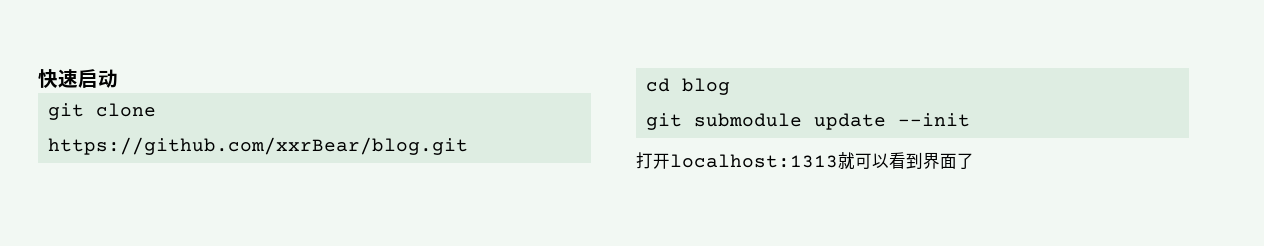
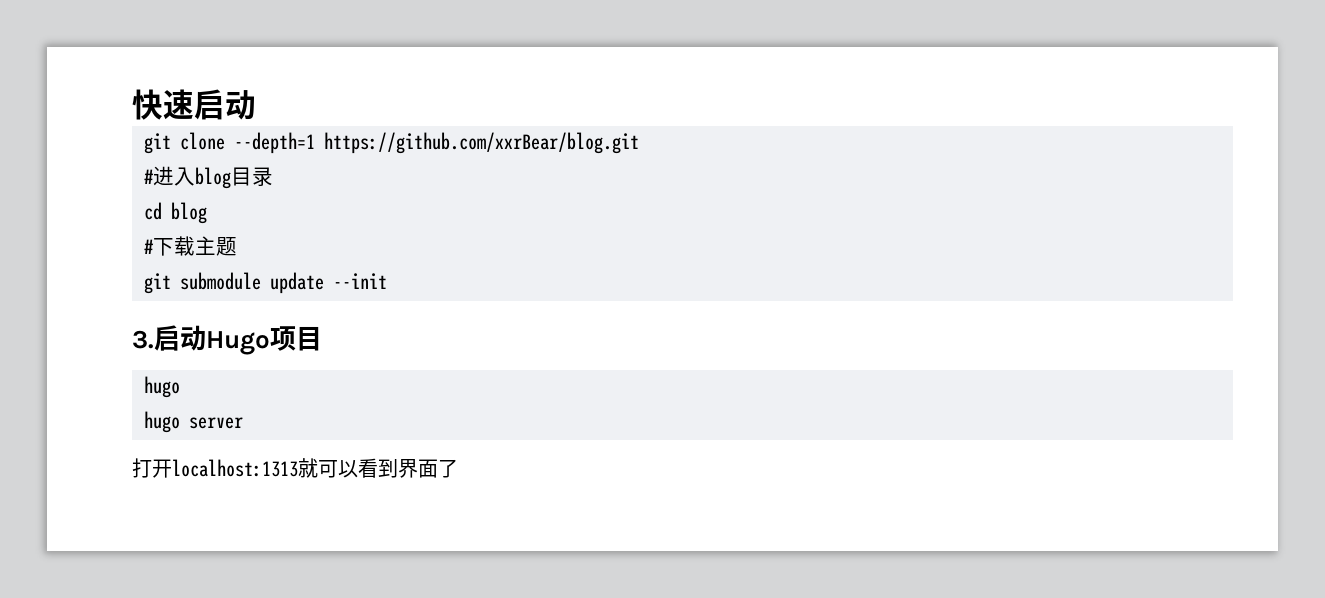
(156, 110) none -> [234,132,315,154] --depth=1
(468, 146) none -> [144,166,273,189] // #进入blog目录
(730, 86) none -> [144,236,237,256] // #下载主题
(970, 120) none -> [132,325,322,355] [144,376,180,398] [144,411,243,433] // 3.启动Hugo项目 // hugo // hugo server

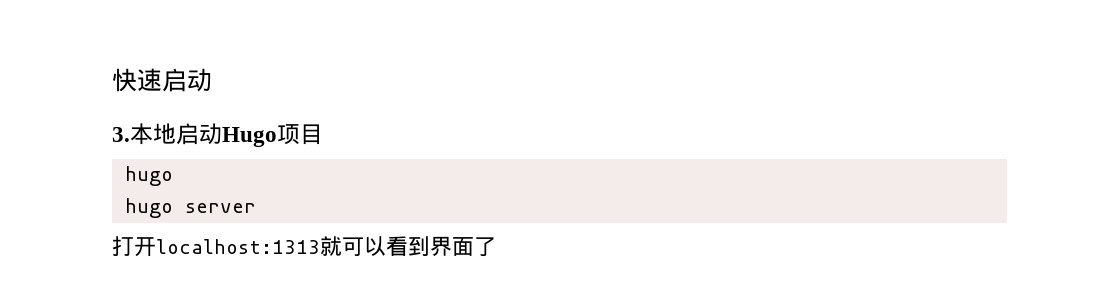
[144,132,639,154] [144,166,273,189] [144,202,207,224] [144,236,237,256] [144,272,387,294] // git clone --depth=1 https://github.com/xxrBear/blog.git // #进入blog目录 // cd blog // #下载主题 // git submodule update --init -> (212, 80) none
(154, 339) none -> [130,123,176,145] 本地

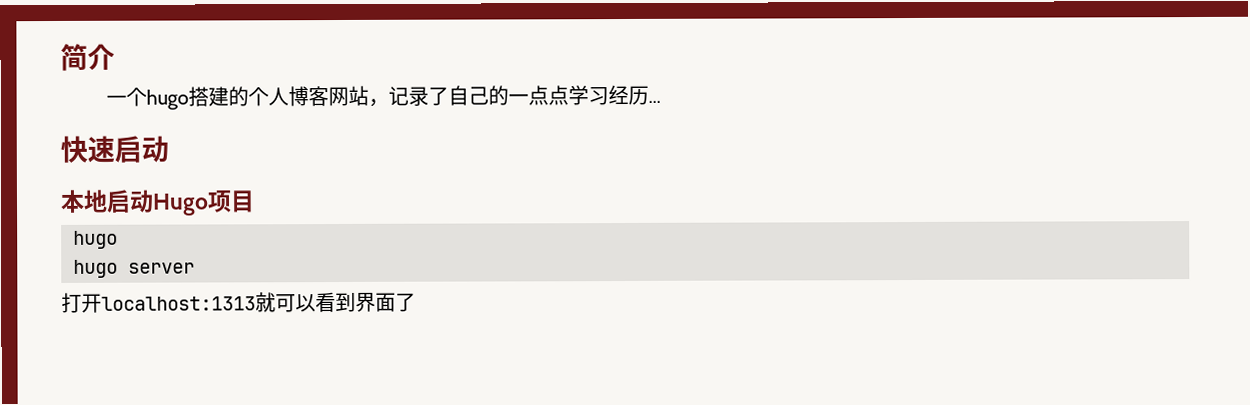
(112, 80) none -> [60,43,115,71] [106,84,662,110] 简介 // 一个hugo搭建的个人博客网站，记录了自己的一点点学习经历... //
[112,127,130,142] 3. -> (169, 149) none

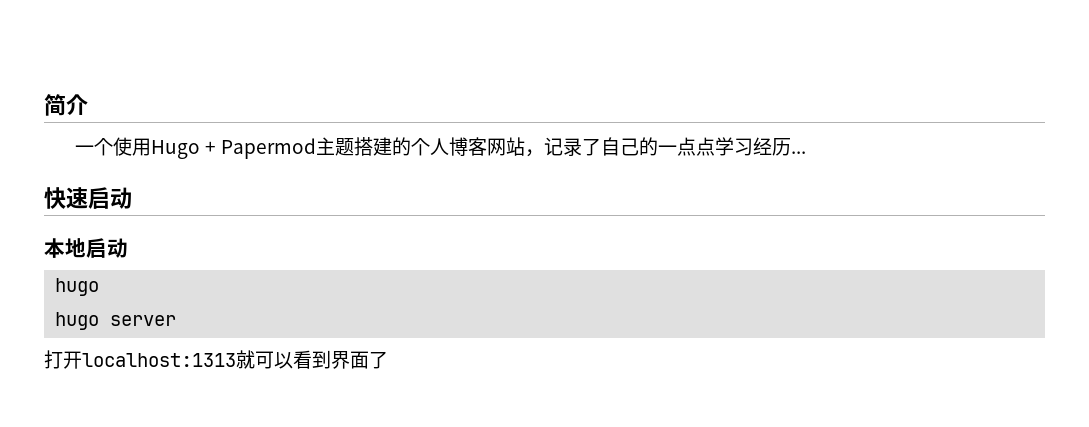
[146,89,190,110] hugo -> [112,137,354,159] 使用Hugo + Papermod主题
[152,190,255,216] Hugo项目 -> (128, 248) none

